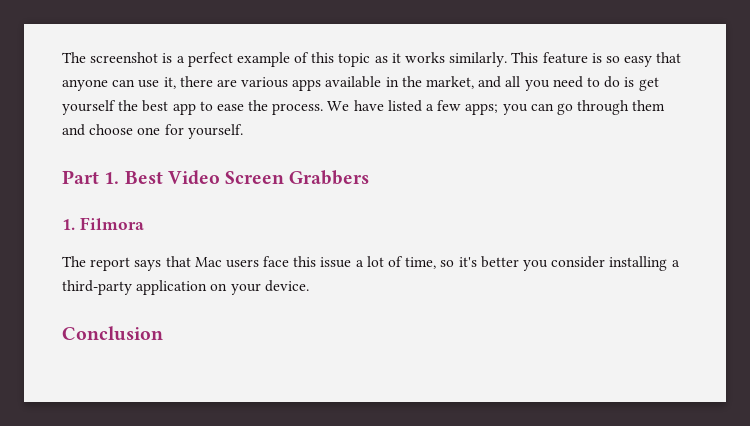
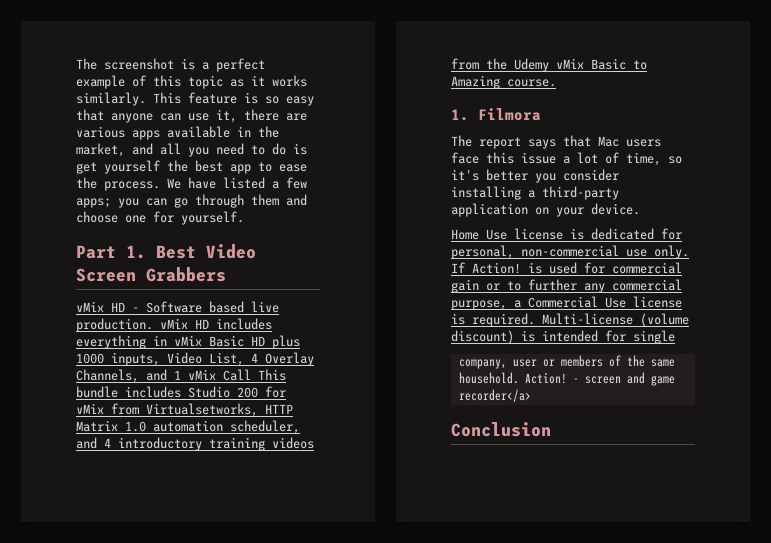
(370, 177) none -> [76,301,279,313] [76,318,272,332] [76,335,300,349] [76,352,314,366] [76,369,286,383] [76,386,286,398] [76,403,293,417] [76,420,300,434] [76,437,314,451] [451,58,647,72] [451,75,556,89] // vMix HD - Software based live production. vMix HD includes everything in vMix Basic HD plus 1000 inputs, Video List, 4 Overlay Channels, and 1 vMix Call This bundle includes Studio 200 for vMix from Virtualsetworks, HTTP Matrix 1.0 automation scheduler, and 4 introductory training videos from the Udemy vMix Basic to Amazing course.
(309, 286) none -> [451,228,682,240] [451,245,689,259] [451,262,682,274] [451,279,682,293] [451,296,682,310] [451,313,689,327] [451,330,675,344] [458,355,675,369] [458,372,675,386] [458,389,531,402] // Home Use license is dedicated for personal, non-commercial use only. If Action! is used for commercial gain or to further any commercial purpose, a Commercial Use license is required. Multi-license (volume discount) is intended for single // company, user or members of the same household. Action! - screen and game recorder</a>

